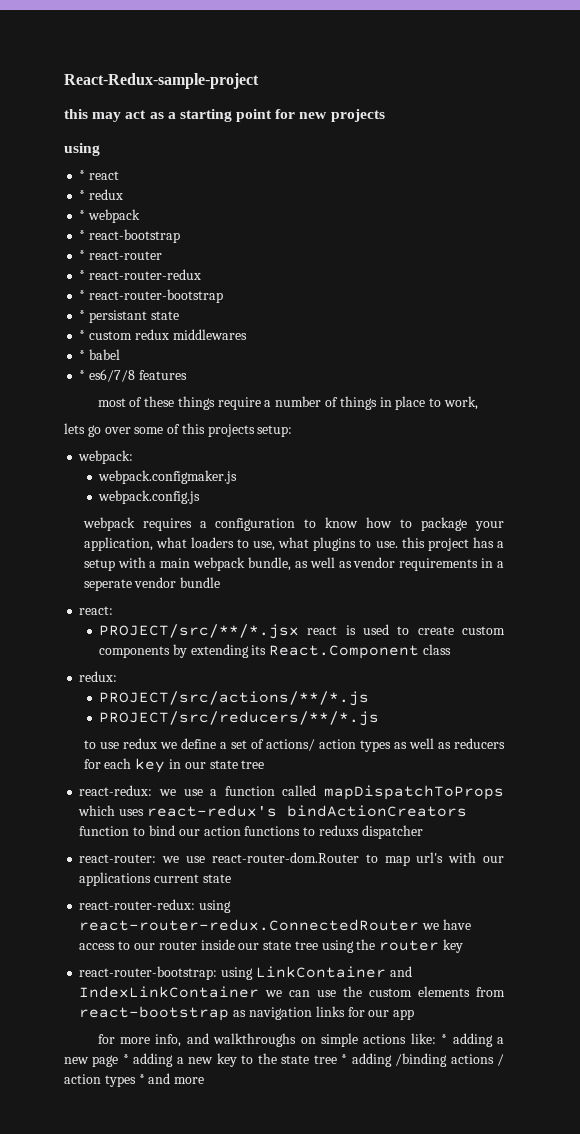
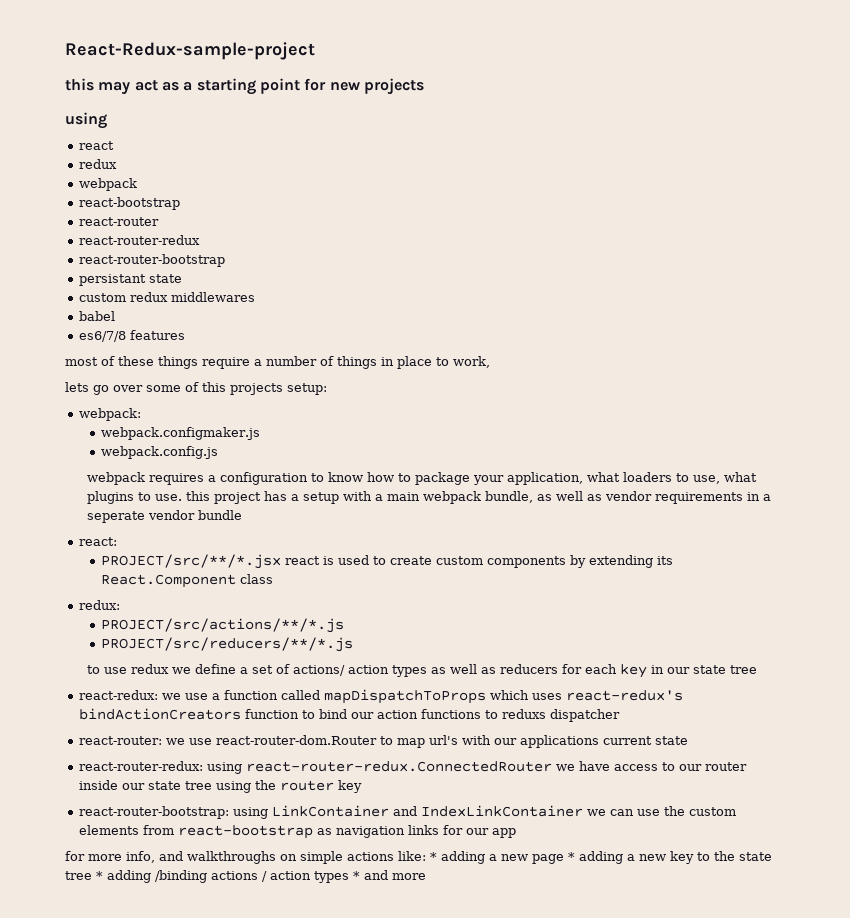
[79,170,86,180] * -> (107, 120) none
[79,190,86,200] * -> (114, 145) none
[79,210,86,220] * -> (117, 164) none
[79,230,86,240] * -> (137, 184) none
[79,250,86,260] * -> (180, 203) none
[79,270,86,280] * -> (159, 221) none
[79,290,86,300] * -> (200, 240) none
[79,310,86,320] * -> (225, 260) none
[79,330,86,340] * -> (182, 278) none
[79,350,86,360] * -> (255, 297) none
[79,370,86,380] * -> (115, 316) none

